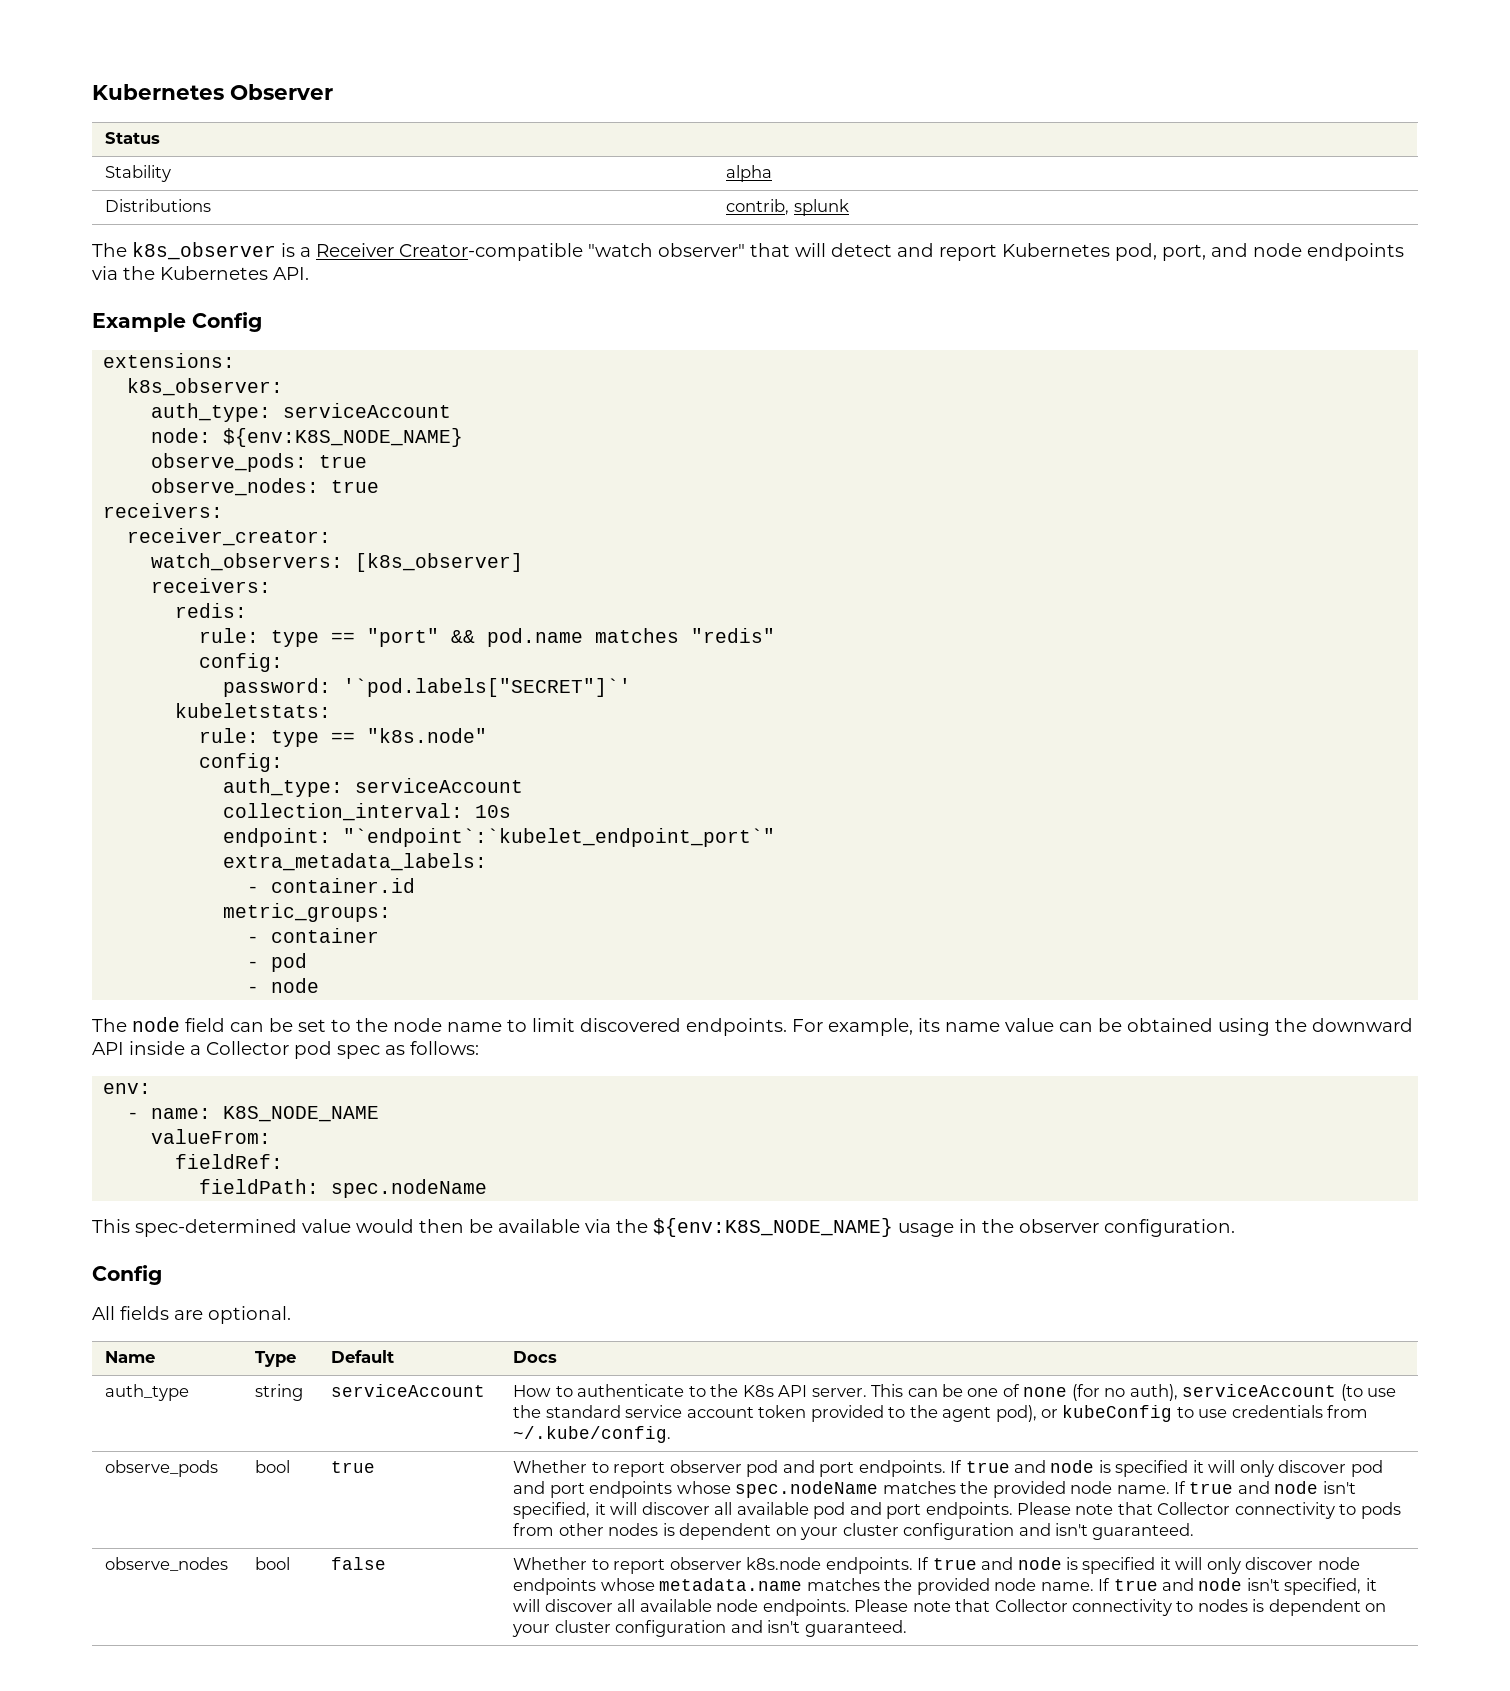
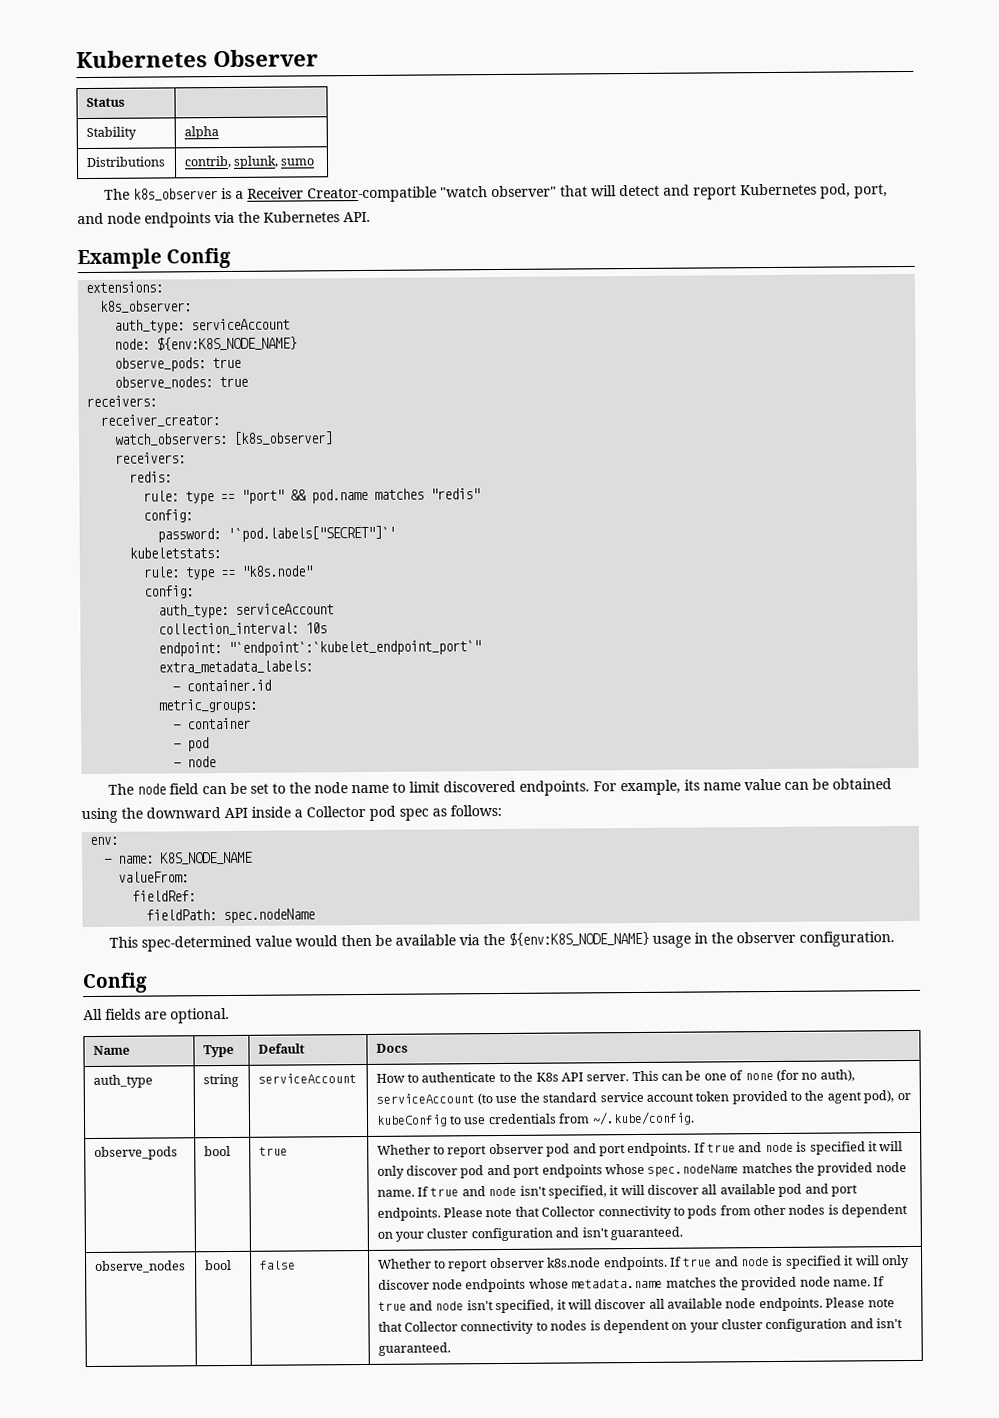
[793,199,849,216] splunk -> [233,155,316,169] splunk, sumo

